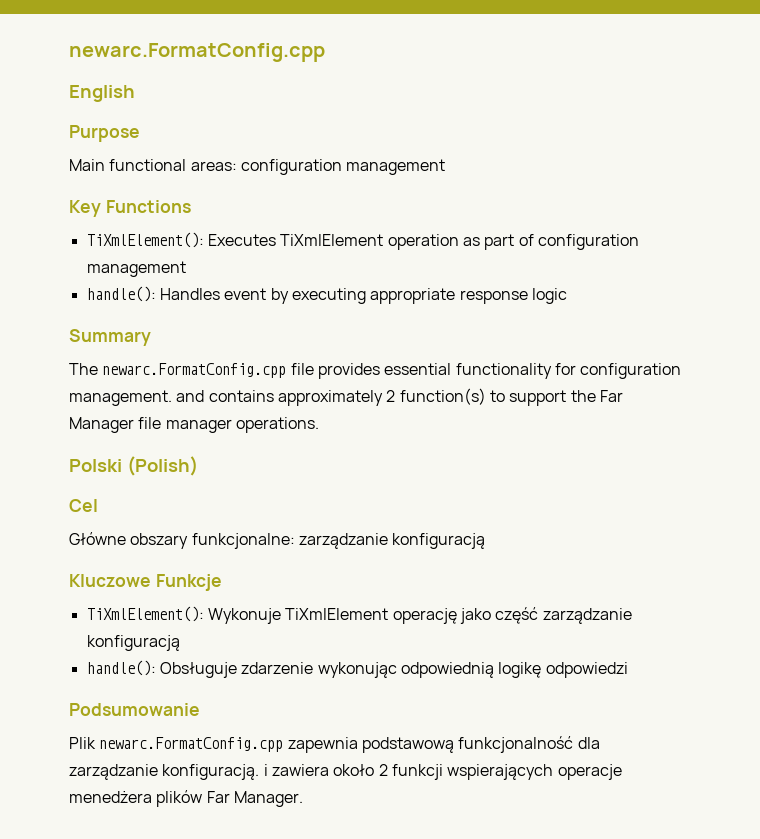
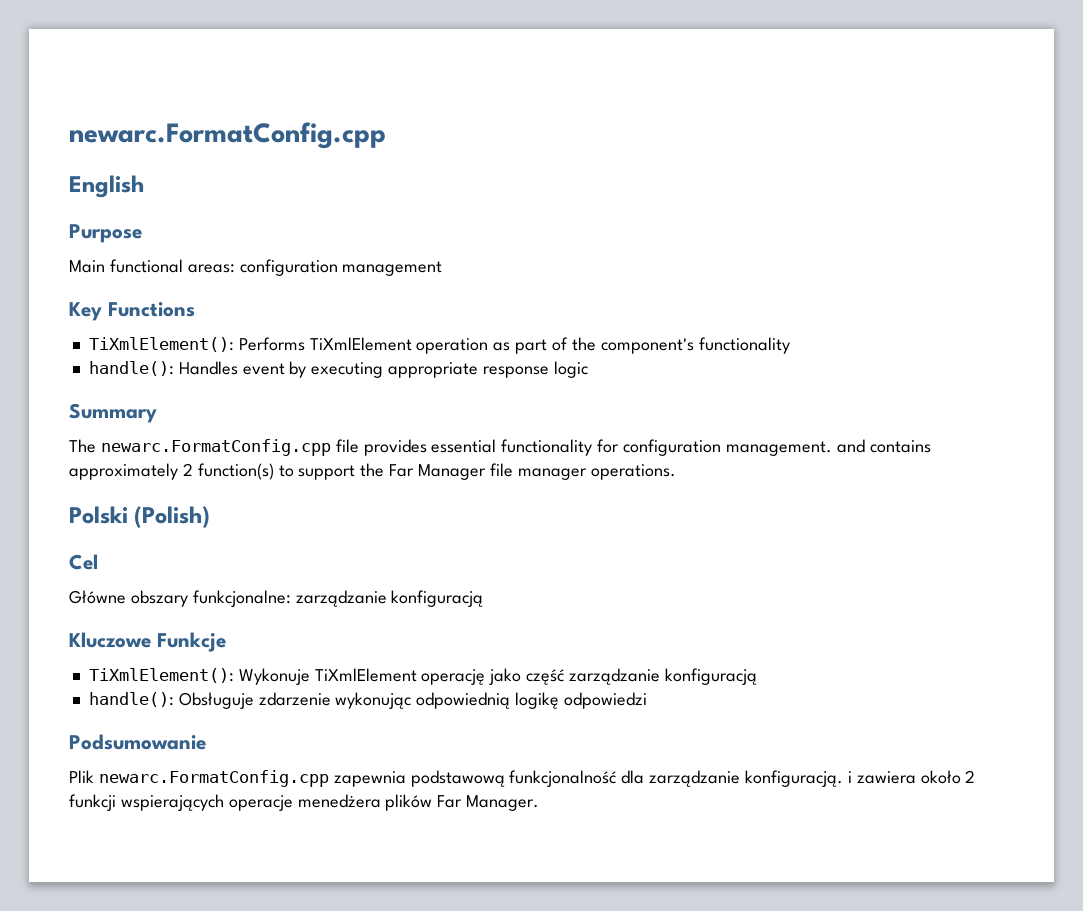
[207,234,276,246] Executes -> [238,337,305,351] Performs
[537,234,639,250] [86,261,186,277] configuration management -> [571,337,790,354] the component's functionality

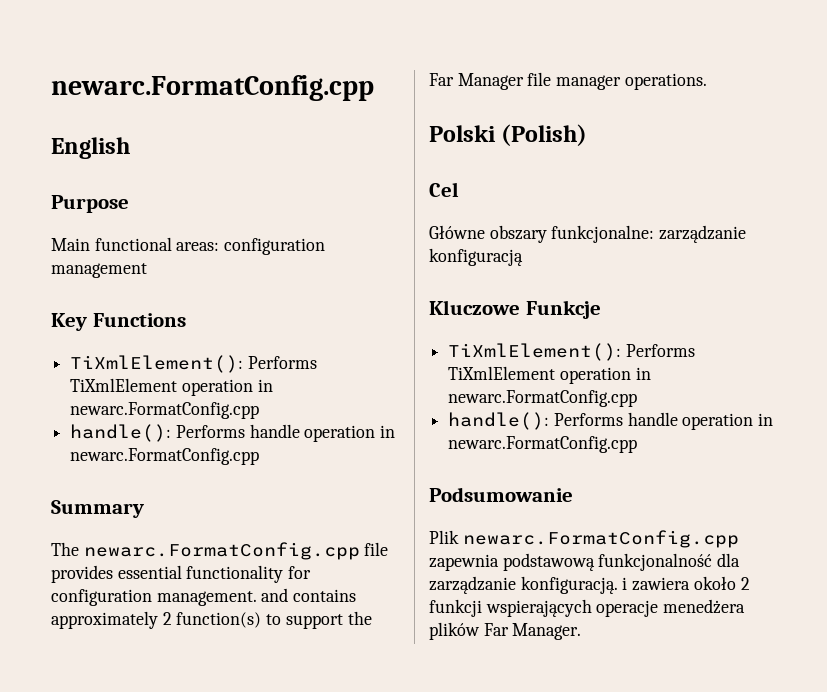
[493,337,790,354] [88,361,588,378] as part of the component's functionality // handle(): Handles event by executing appropriate response logic -> [257,379,273,392] [70,402,260,419] [70,424,396,442] [70,448,260,465] in newarc.FormatConfig.cpp // handle(): Performs handle operation in newarc.FormatConfig.cpp
[238,668,757,685] [88,692,647,709] Wykonuje TiXmlElement operację jako część zarządzanie konfiguracją // handle(): Obsługuje zdarzenie wykonując odpowiednią logikę odpowiedzi -> [625,344,695,357] [448,366,651,384] [448,390,638,407] [448,412,774,430] [448,436,638,453] Performs TiXmlElement operation in newarc.FormatConfig.cpp // handle(): Performs handle operation in newarc.FormatConfig.cpp

